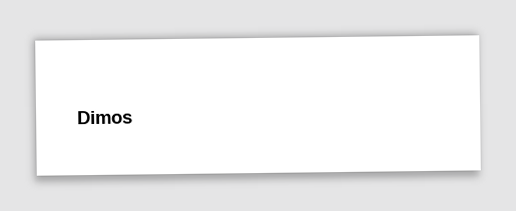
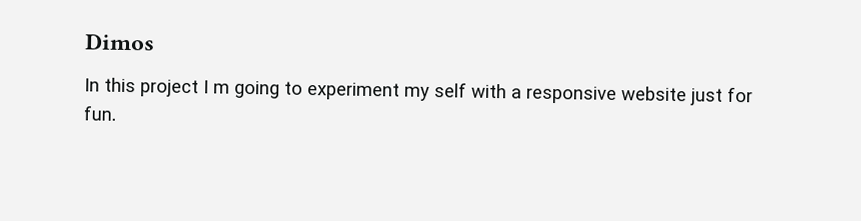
(133, 117) none -> [84,77,753,106] [83,105,117,121] // In this project I m going to experiment my self with a responsive website just for fun.

